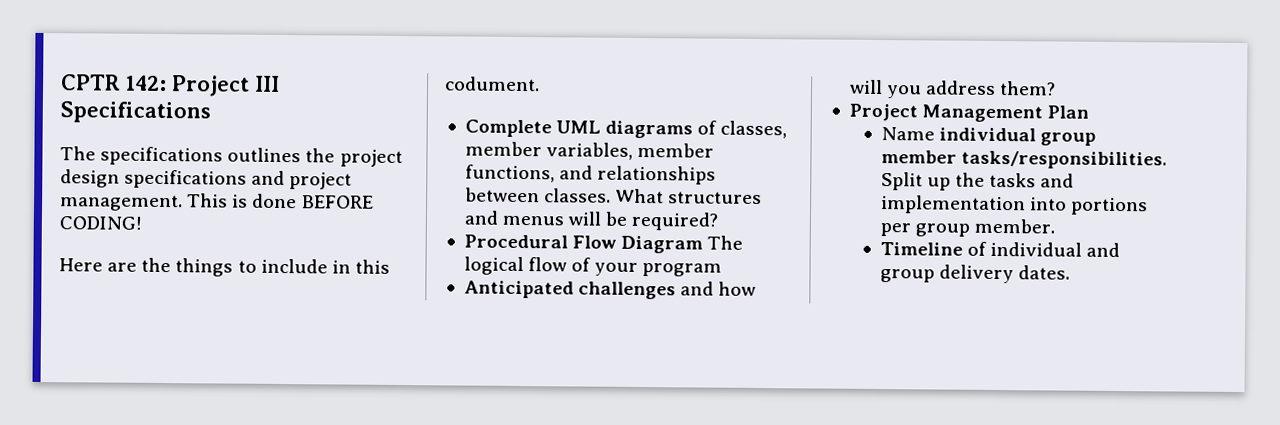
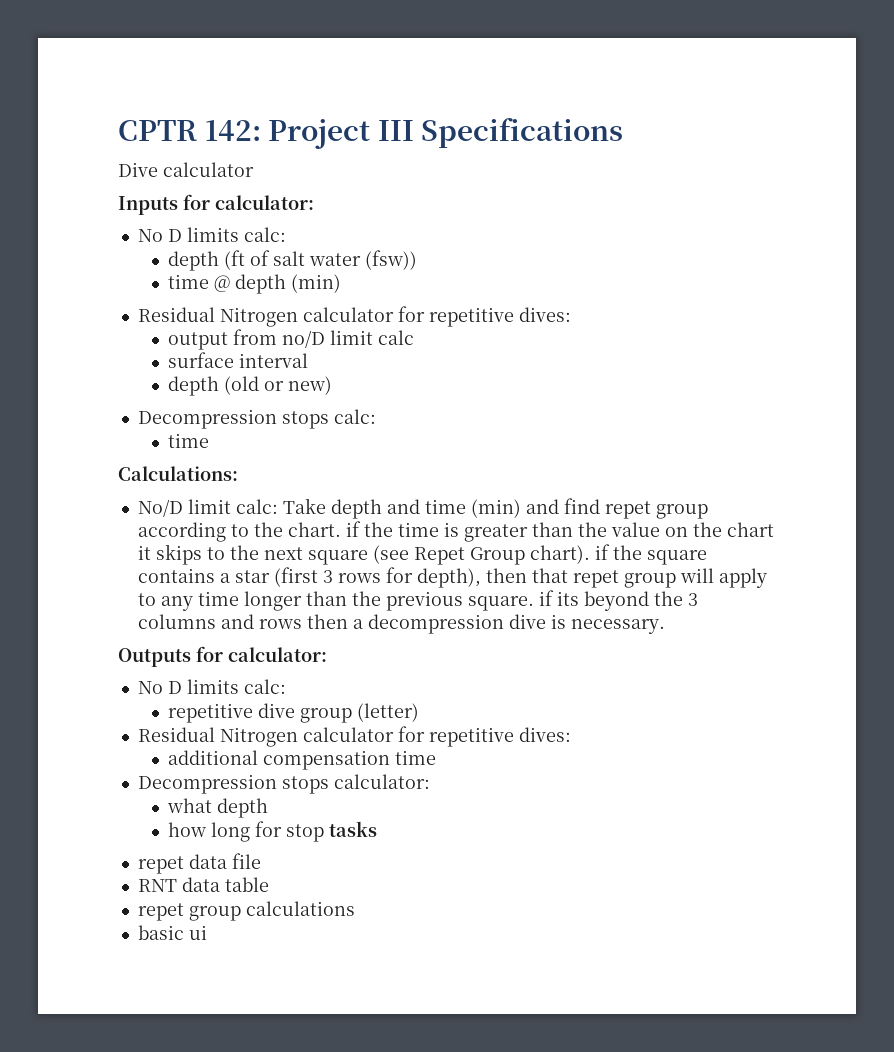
[60,146,403,168] [60,169,353,190] [59,193,374,212] [59,216,142,230] [59,257,390,277] [445,76,540,92] [464,119,788,139] [464,141,715,160] [464,164,717,185] [464,187,763,205] [463,210,720,231] [463,234,744,254] [463,256,723,277] [463,280,757,300] [849,79,1057,99] [848,103,1090,123] [880,127,1097,146] [880,150,1167,170] [880,172,1075,191] [880,195,1149,216] [879,218,1056,237] [879,241,1121,258] [879,264,1071,284] The specifications outlines the project design specifications and project management. This is done BEFORE CODING! // Here are the things to include in this codument. // Complete UML diagrams of classes, member variables, member functions, and relationships between classes. What structures and menus will be required? // Procedural Flow Diagram The logical flow of your program // Anticipated challenges and how will you address them? // Project Management Plan // Name individual group member tasks/responsibilities. Split up the tasks and implementation into portions per group member. // Timeline of individual and group delivery dates. -> [118,162,254,177] [118,194,314,215] [137,227,286,242] [168,250,418,271] [168,274,342,294] [137,306,571,327] [168,329,415,350] [168,352,309,368] [168,376,333,396] [137,409,376,429] [168,433,210,448] [118,466,238,481] [137,498,708,519] [137,521,774,542] [137,544,707,565] [137,567,767,588] [137,590,698,611] [137,614,665,634] [118,646,327,667] [137,679,286,694] [168,703,420,723] [137,726,571,747] [168,750,437,770] [137,774,430,794] [167,798,269,818] [168,821,378,842] [137,853,261,874] [137,877,269,892] [137,901,355,921] [137,925,207,940] Dive calculator // Inputs for calculator: // No D limits calc: // depth (ft of salt water (fsw)) // time @ depth (min) // Residual Nitrogen calculator for repetitive dives: // output from no/D limit calc // surface interval // depth (old or new) // Decompression stops calc: // time // Calculations: // No/D limit calc: Take depth and time (min) and find repet group according to the chart. if the time is greater than the value on the chart it skips to the next square (see Repet Group chart). if the square contains a star (first 3 rows for depth), then that repet group will apply to any time longer than the previous square. if its beyond the 3 columns and rows then a decompression dive is necessary. // Outputs for calculator: // No D limits calc: // repetitive dive group (letter) // Residual Nitrogen calculator for repetitive dives: // additional compensation time // Decompression stops calculator: // what depth // how long for stop tasks // repet data file // RNT data table // repet group calculations // basic ui

